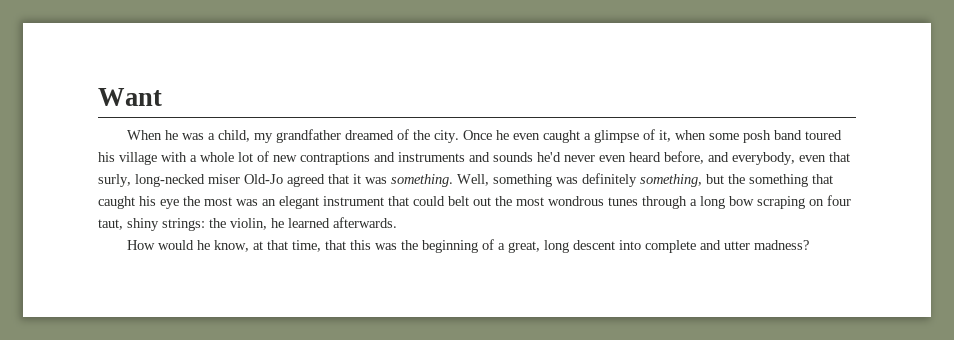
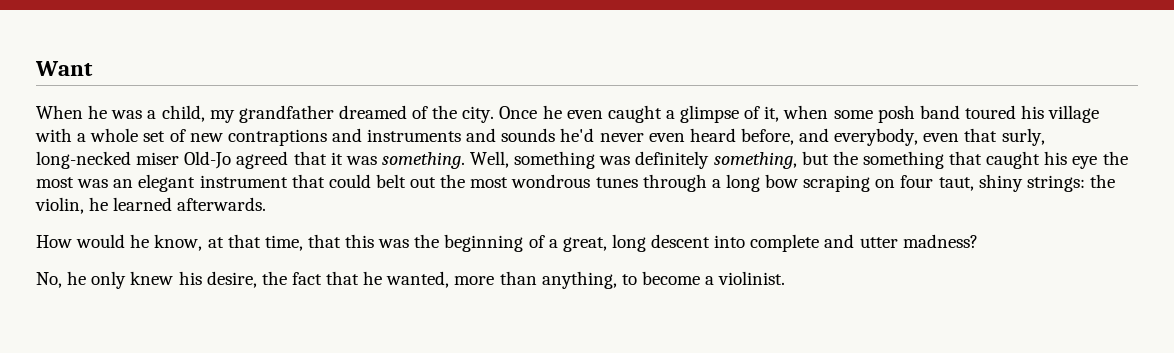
[238,152,253,162] lot -> [143,131,166,142] set
(809, 245) none -> [36,271,786,289] // No, he only knew his desire, the fact that he wanted, more than anything, to become a violinist.

